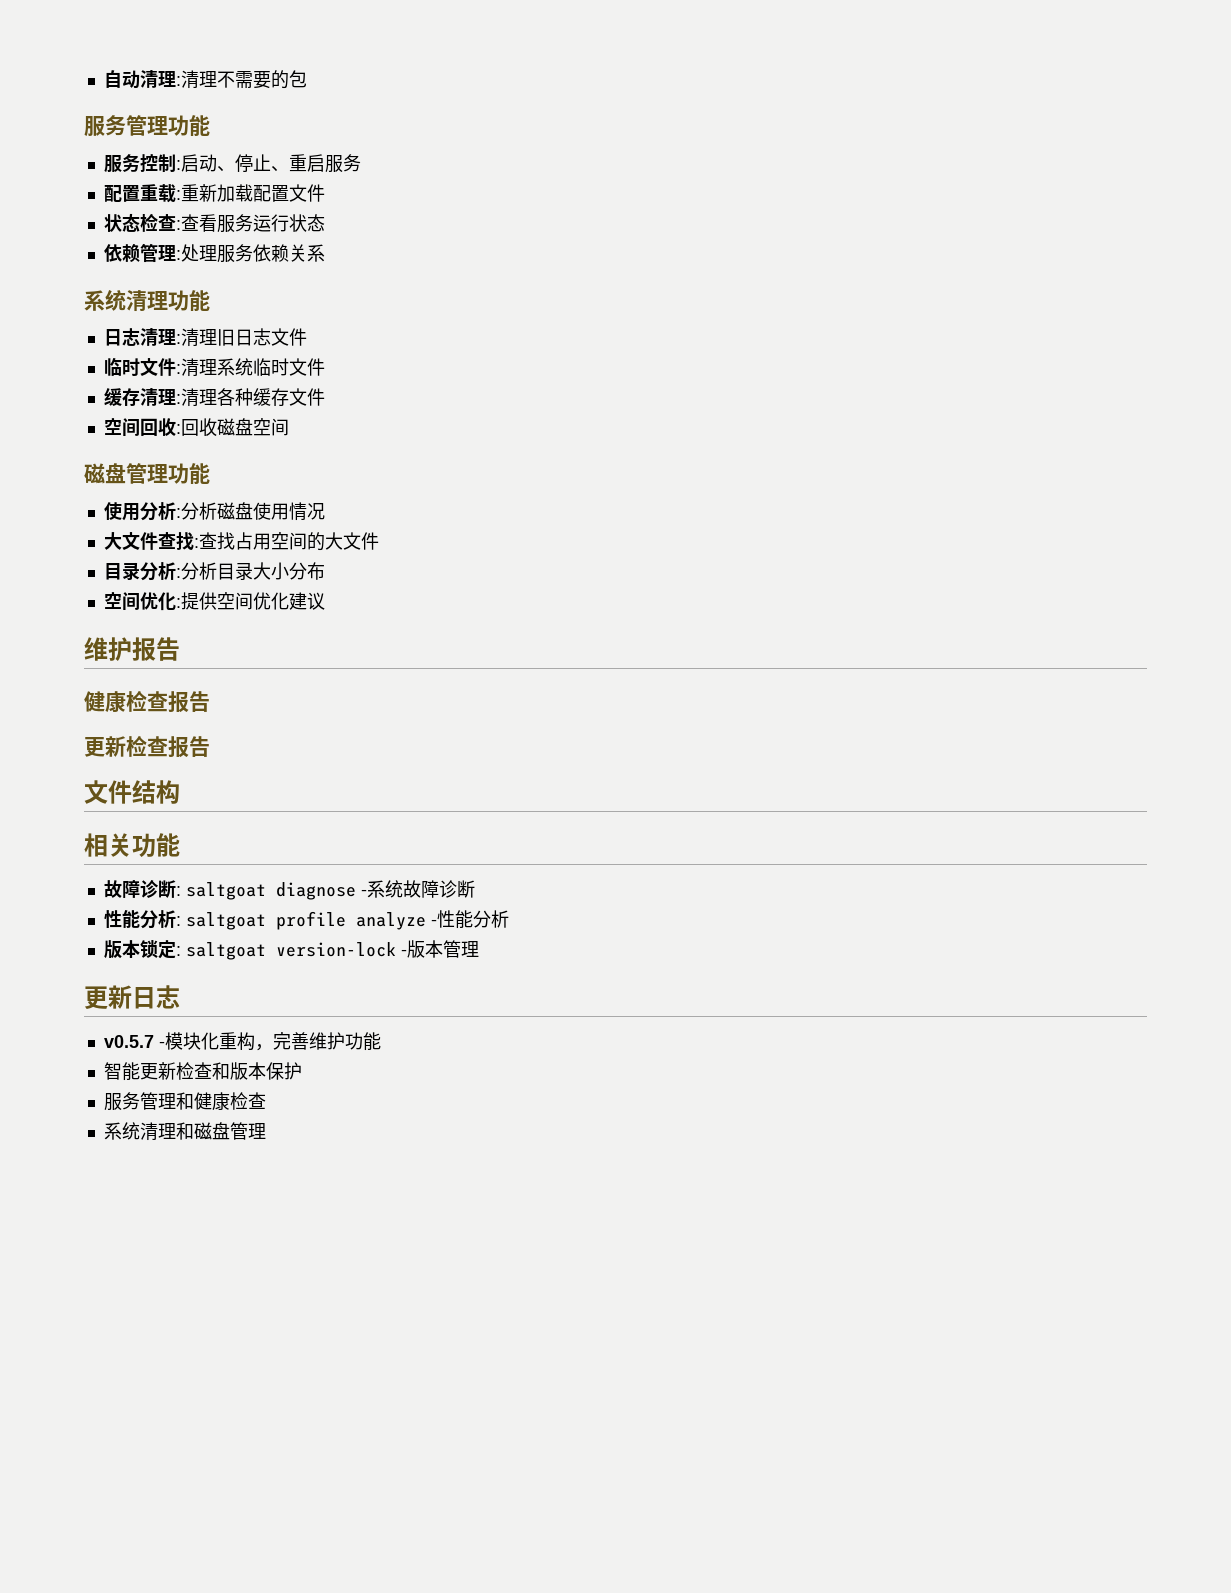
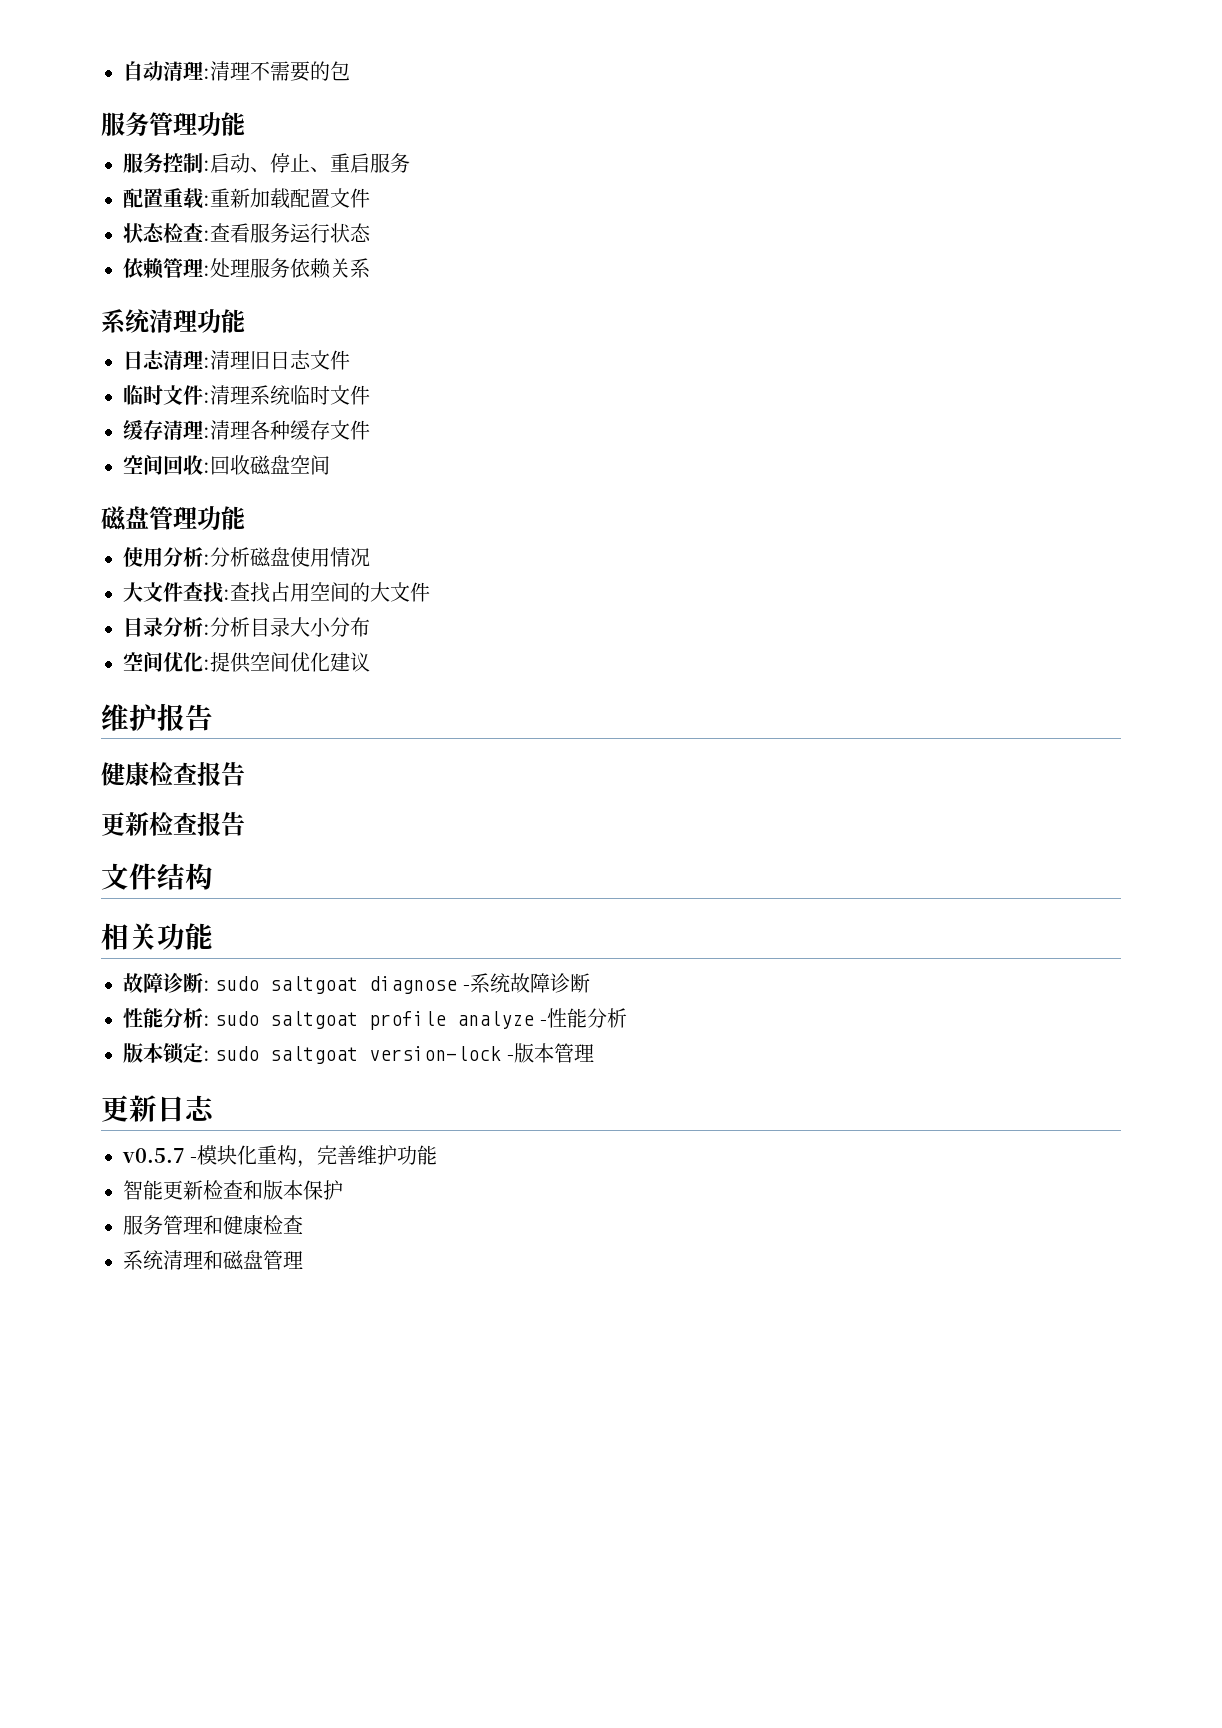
(181, 891) none -> [215,976,260,991] sudo
(181, 921) none -> [215,1011,260,1026] sudo
(181, 951) none -> [215,1046,260,1061] sudo

